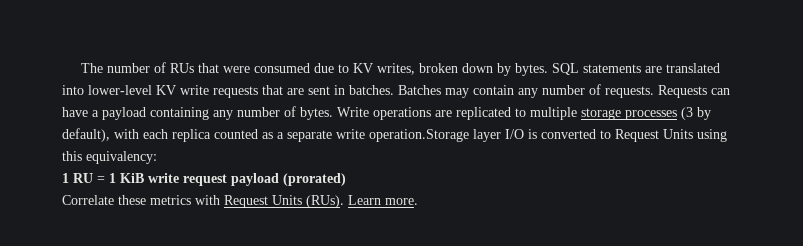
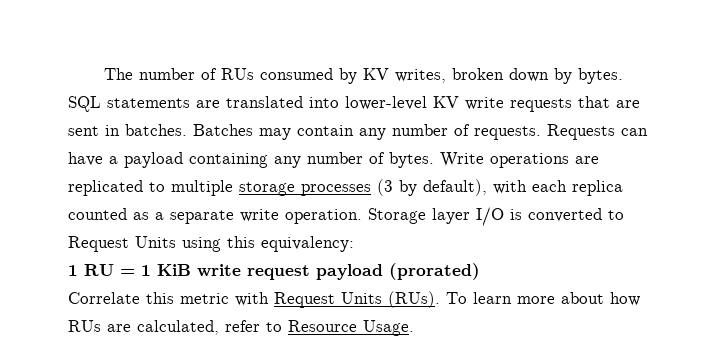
[197,63,349,73] that were consumed due to -> [260,68,358,84] consumed by
[369,129,469,142] operation.Storage -> [285,208,426,224] operation. Storage
[118,195,191,205] these metrics -> [146,292,229,304] this metric
[348,195,418,205] Learn more. -> [446,292,640,306] [68,320,414,336] To learn more about how RUs are calculated, refer to Resource Usage.

